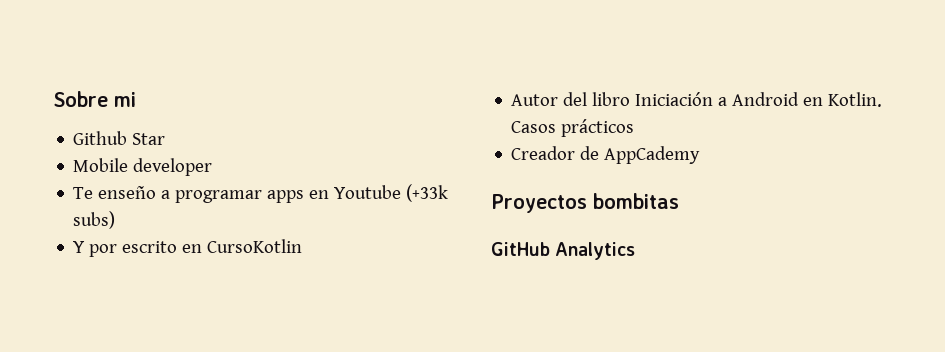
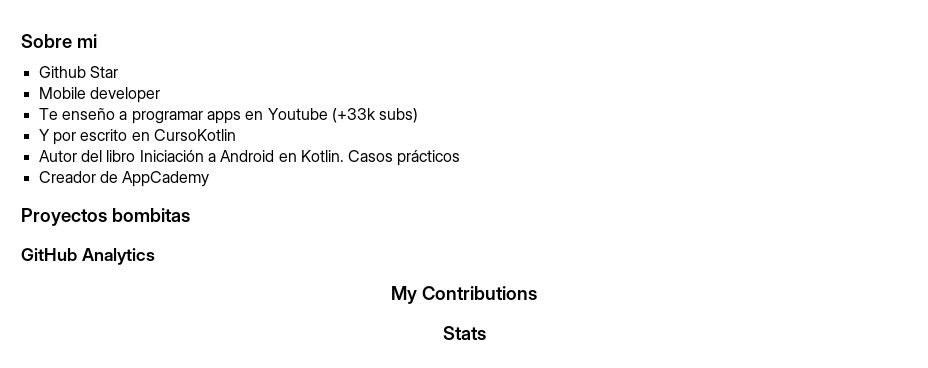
(636, 251) none -> [391,286,537,304] [442,326,486,340] // My Contributions // Stats

